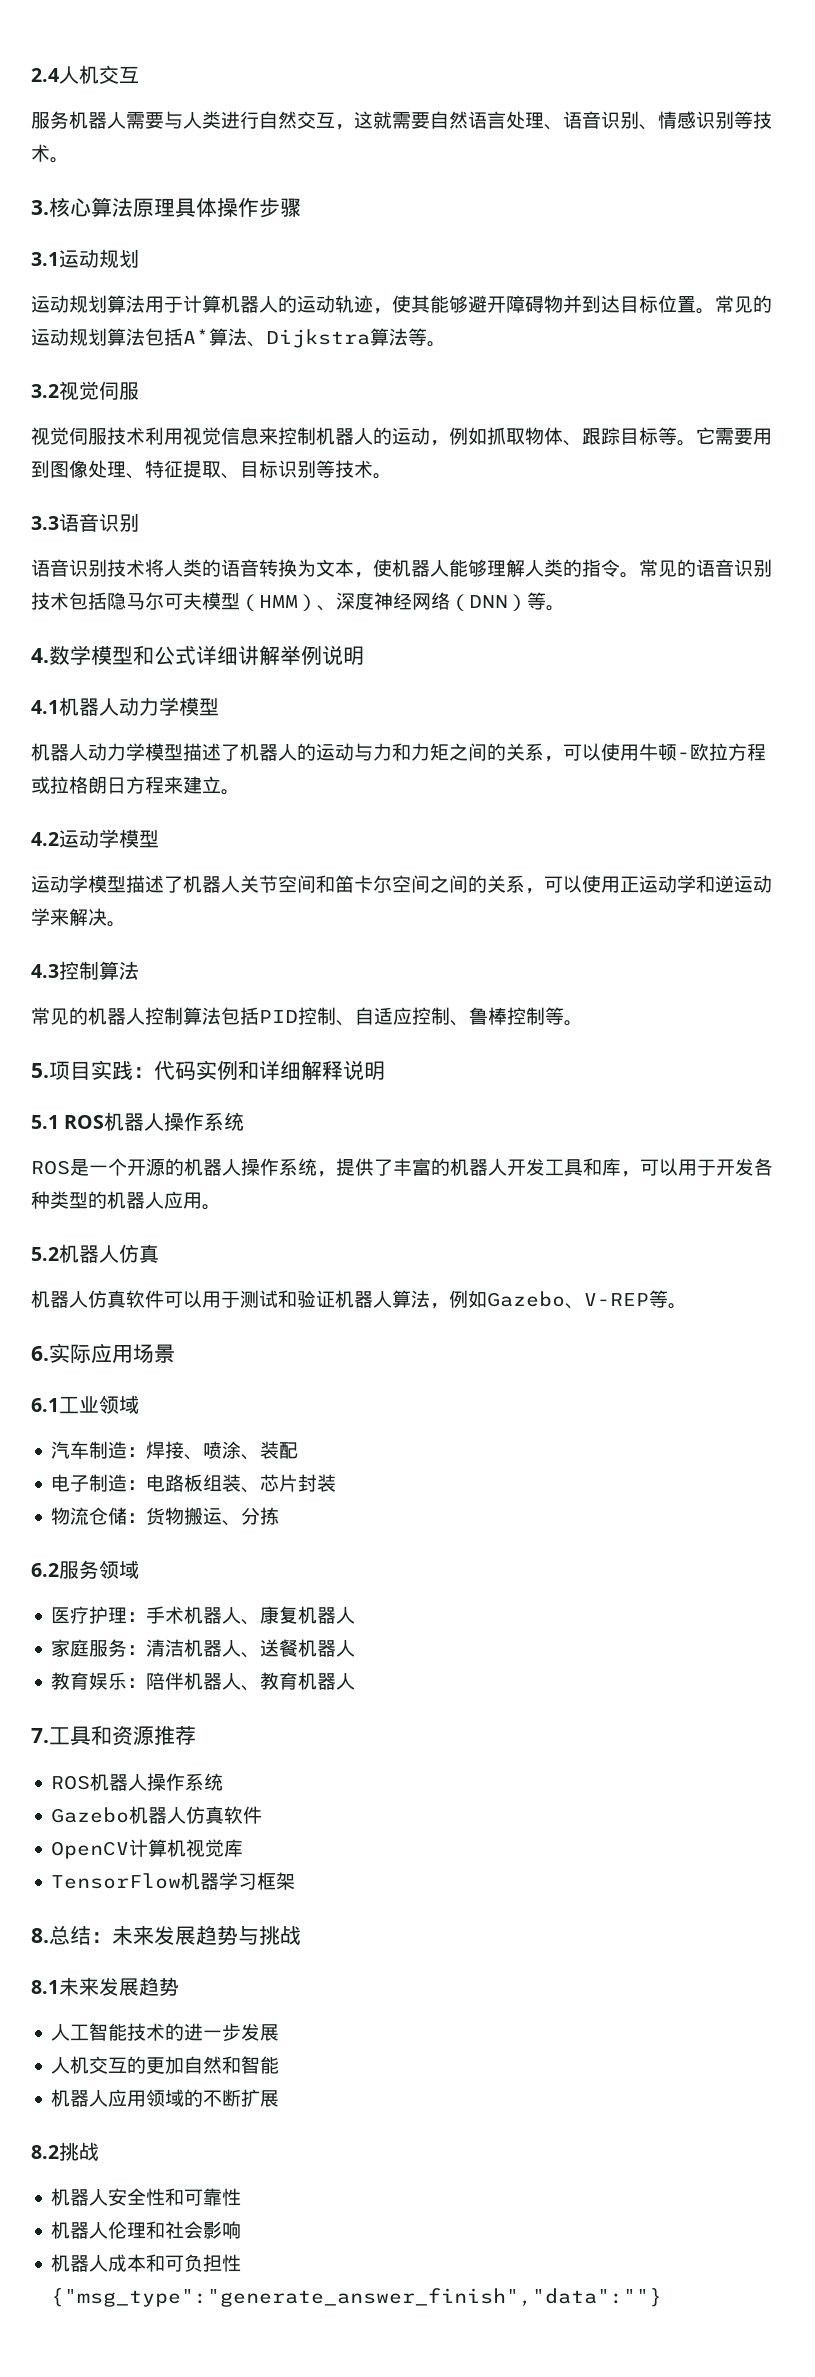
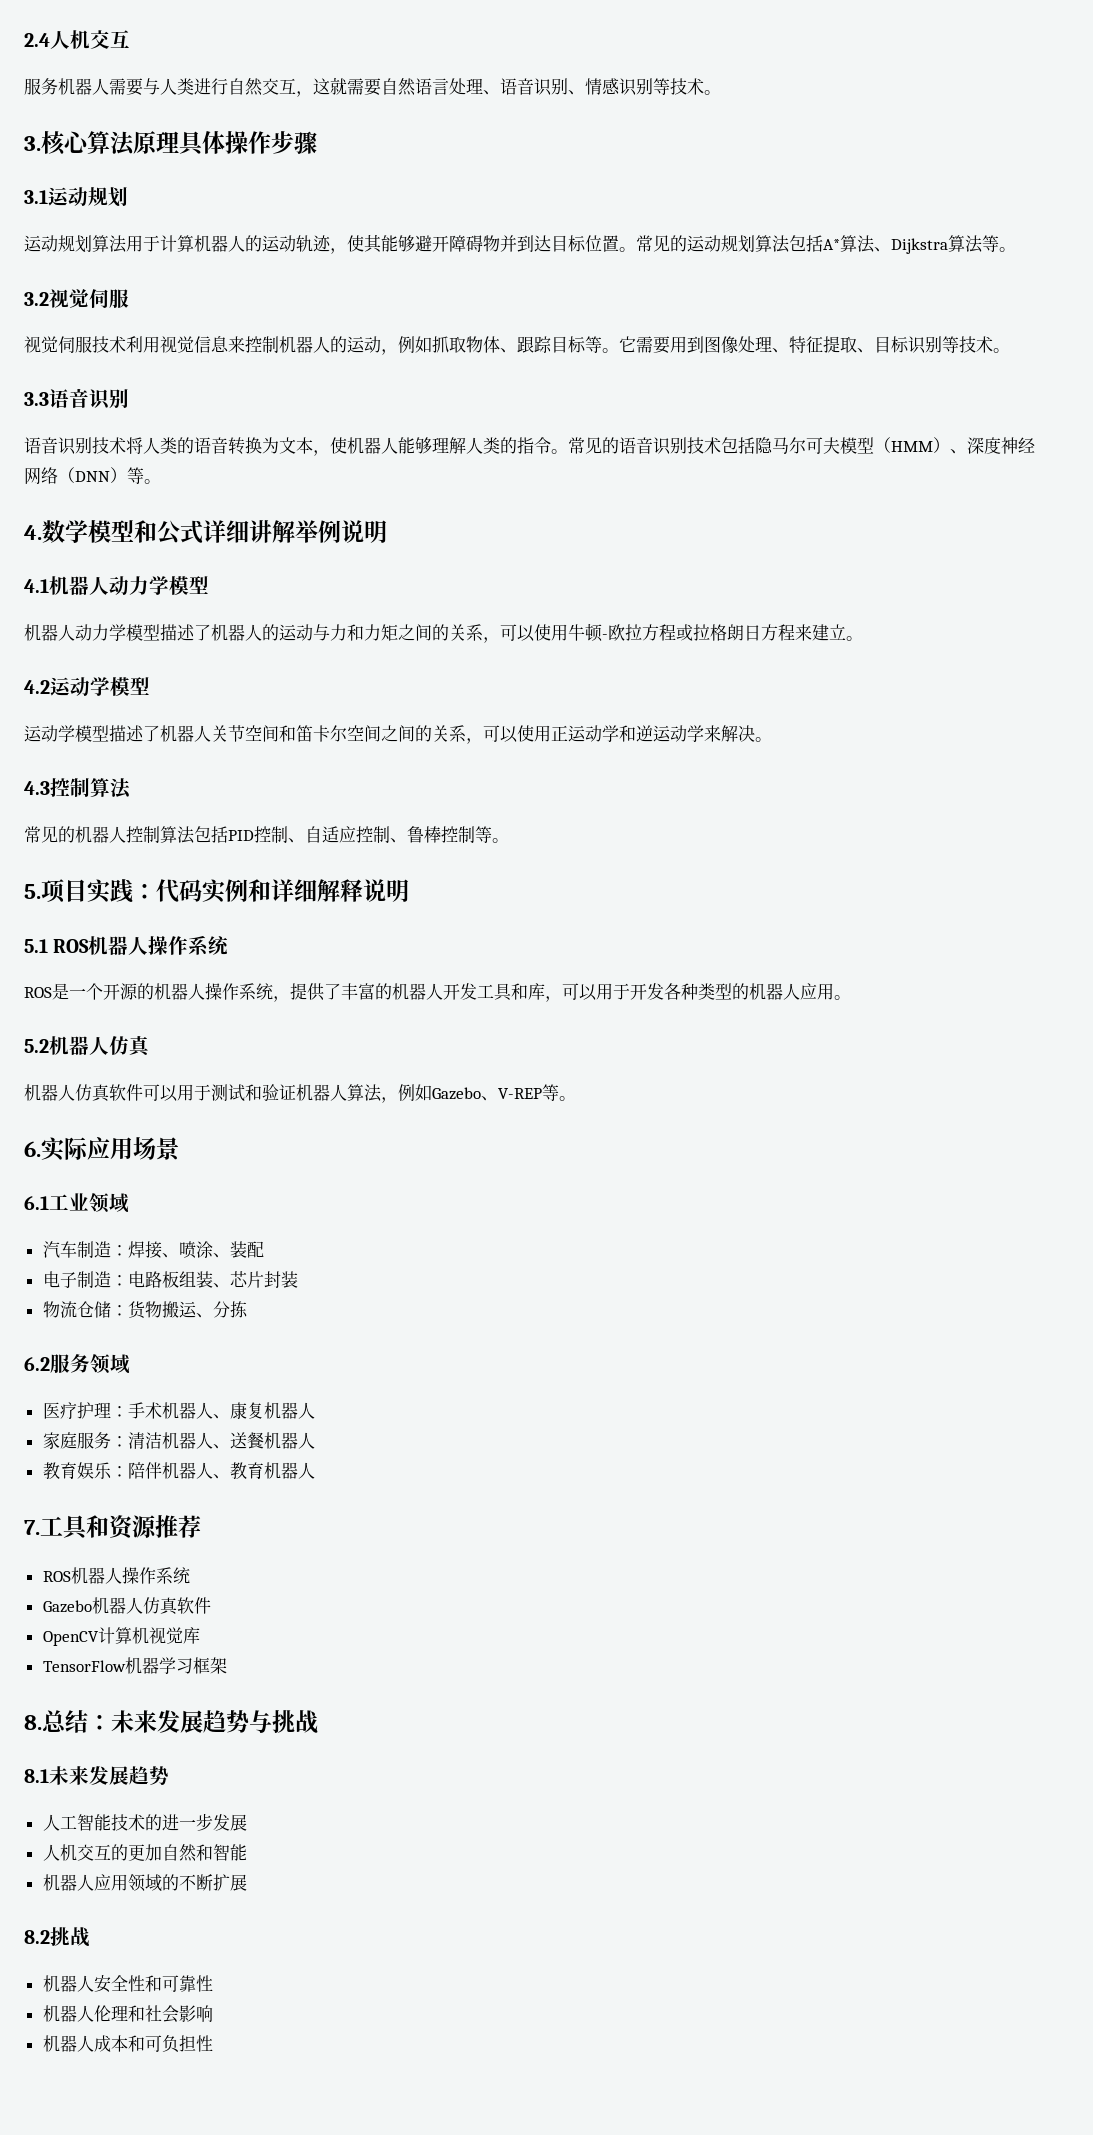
[51,2288,663,2307] {"msg_type":"generate_answer_finish","data":""} -> (213, 2043) none

